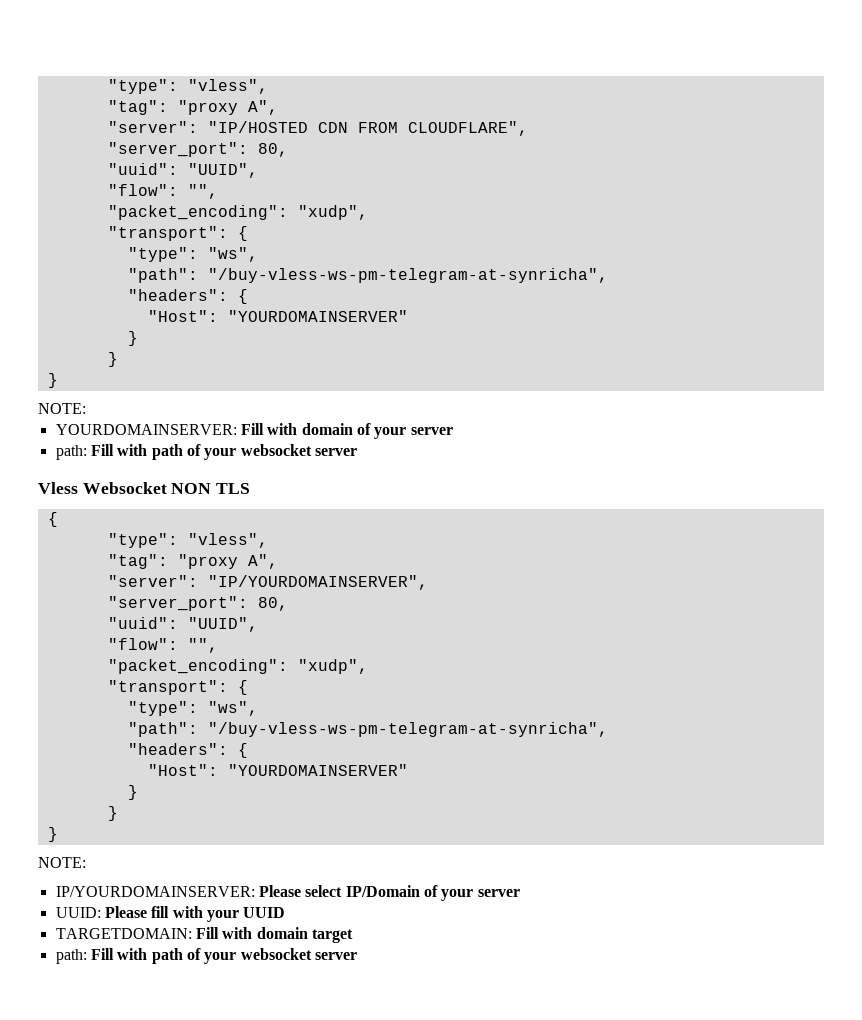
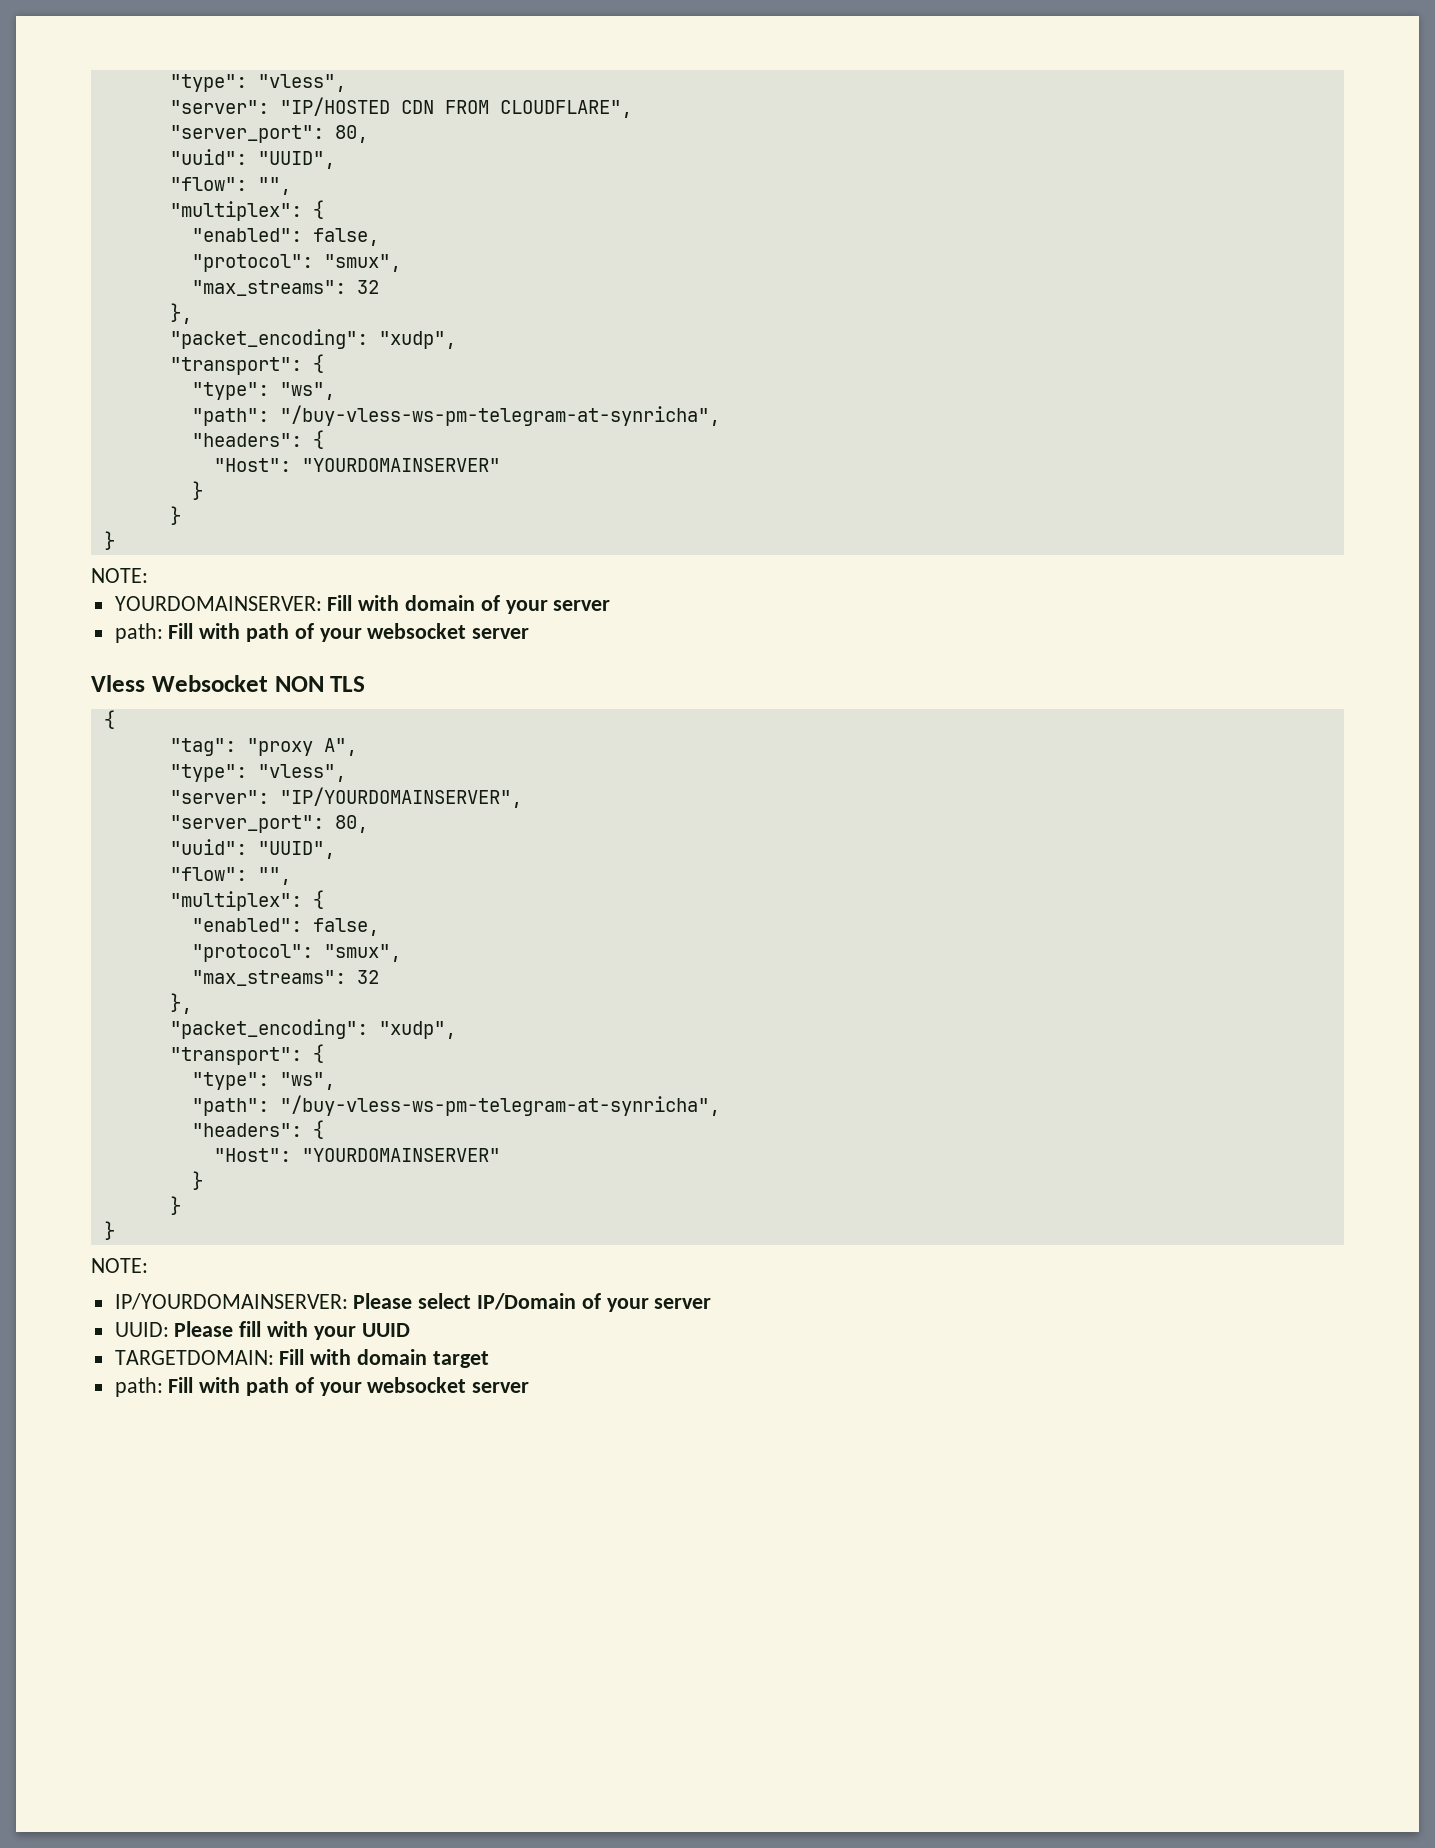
[107,79,268,94] [107,100,278,115] "type": "vless", // "tag": "proxy A", -> [169,74,346,92] "type": "vless",
(218, 191) none -> [169,200,324,221] [191,228,379,246] [191,254,401,272] [191,280,379,296] [169,303,192,324] // "multiplex": { // "enabled": false, // "protocol": "smux", // "max_streams": 32 // },
[107,533,268,548] [107,554,278,569] // "type": "vless", // "tag": "proxy A", -> [169,738,357,756] [169,764,346,782] // "tag": "proxy A", // "type": "vless",
(218, 645) none -> [169,890,324,911] [191,918,379,936] [191,944,401,962] [191,970,379,986] [169,993,192,1014] // "multiplex": { // "enabled": false, // "protocol": "smux", // "max_streams": 32 // },

